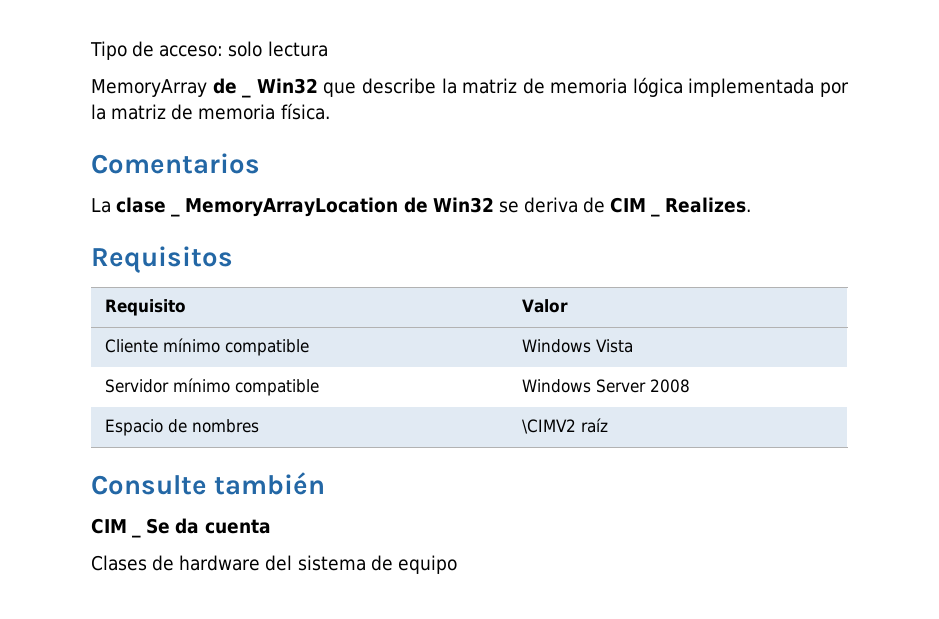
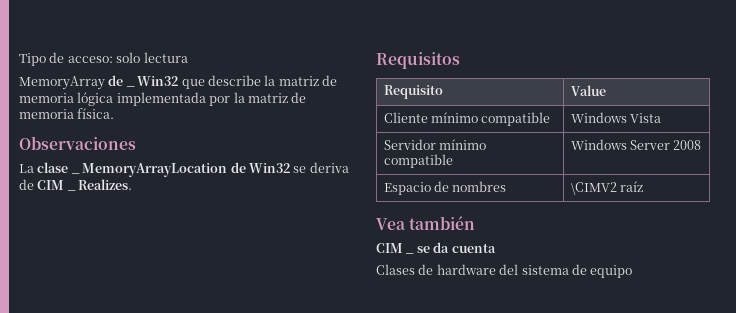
[91,153,260,174] Comentarios -> [19,136,136,150] Observaciones
[521,299,568,313] Valor -> [570,85,606,96] Value
[91,475,207,495] Consulte -> [376,218,406,230] Vea
[146,518,171,534] Se -> [416,246,430,253] se

